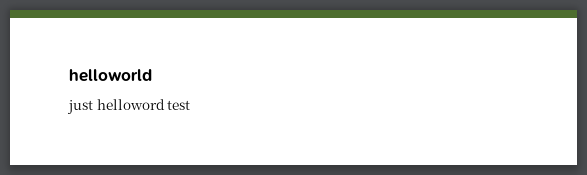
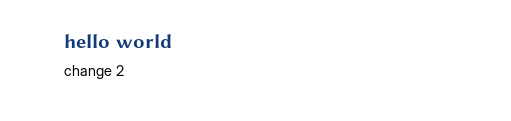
[69,69,152,82] [67,99,191,114] helloworld // just helloword test -> [64,34,172,48] [64,65,124,79] hello world // change 2

